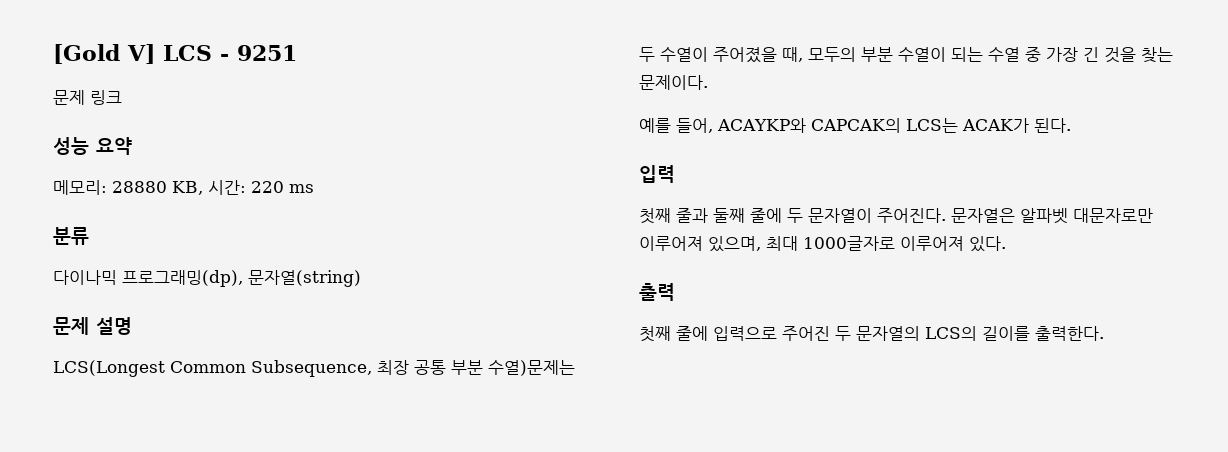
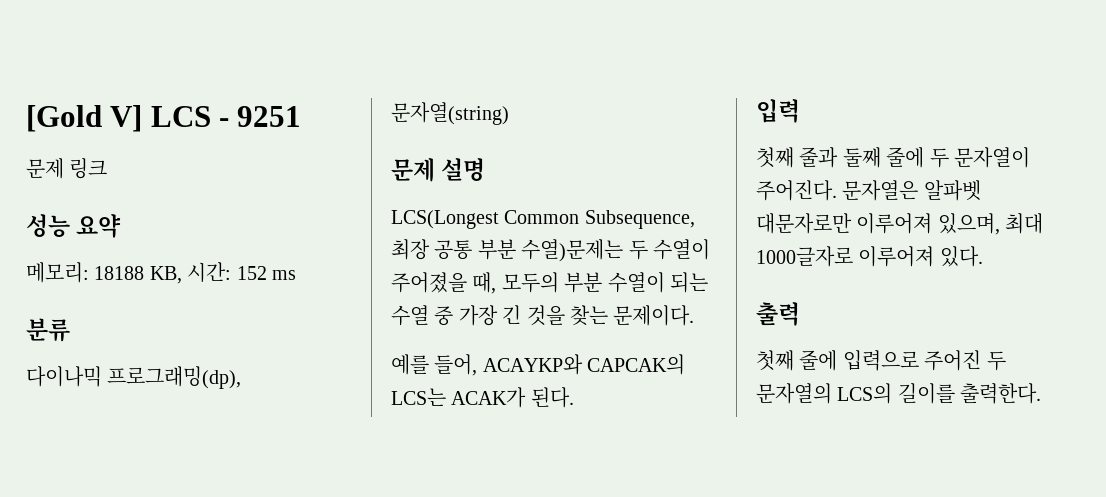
[112,181,167,193] 28880 -> [94,266,145,280] 18188
[251,181,284,193] 220 -> [236,266,267,280] 152

